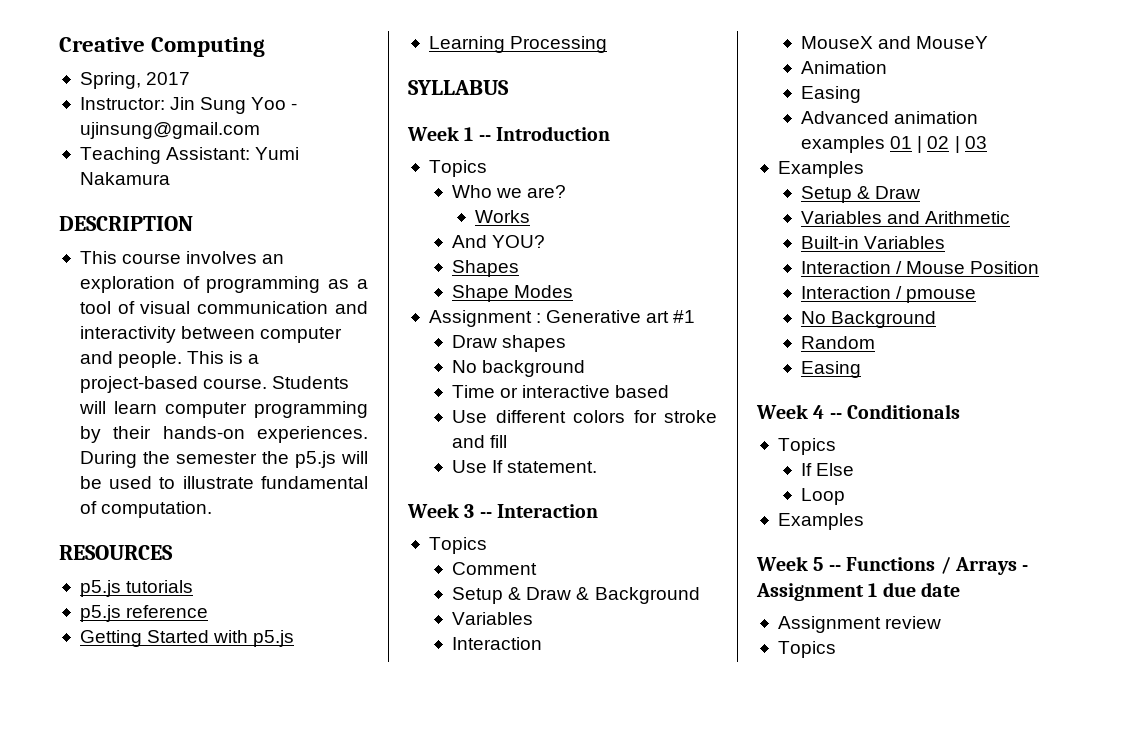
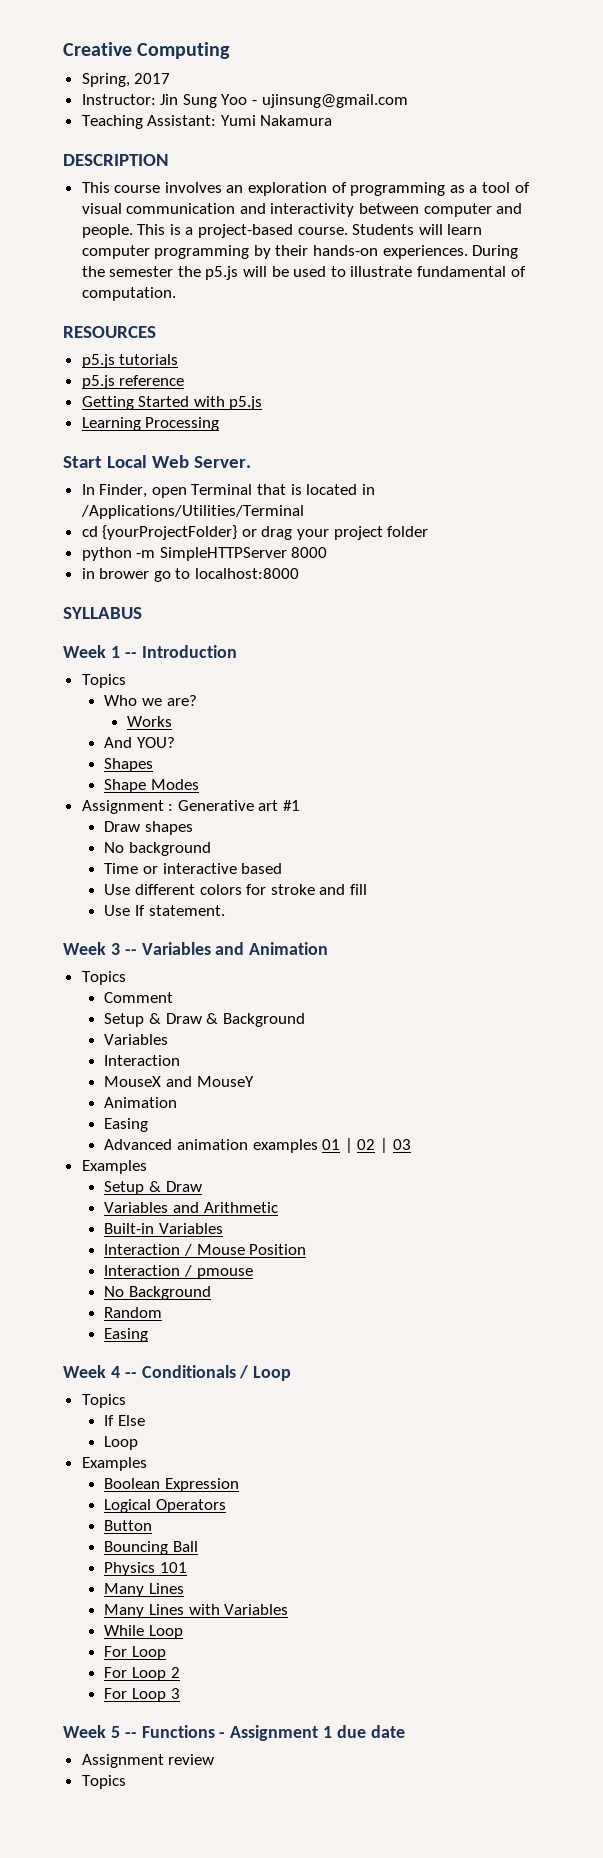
(608, 44) none -> [63,455,251,468] [81,484,375,498] [80,505,304,519] [81,525,429,540] [81,547,328,561] [81,568,300,582] // Start Local Web Server. // In Finder, open Terminal that is located in /Applications/Utilities/Terminal // cd {yourProjectFolder} or drag your project folder // python -m SimpleHTTPServer 8000 // in brower go to localhost:8000
[497,504,599,518] Interaction -> [141,942,329,955] Variables and Animation
(961, 411) none -> [239,1365,292,1381] / Loop
(864, 521) none -> [104,1478,240,1492] [104,1499,227,1513] [104,1520,153,1531] [104,1541,199,1555] [104,1562,188,1576] [104,1583,185,1597] [104,1604,289,1618] [104,1625,184,1639] [104,1646,167,1660] [104,1667,180,1681] [104,1688,180,1702] // Boolean Expression // Logical Operators // Button // Bouncing Ball // Physics 101 // Many Lines // Many Lines with Variables // While Loop // For Loop // For Loop 2 // For Loop 3
[940,557,1017,575] / Arrays -> (215, 1731) none

